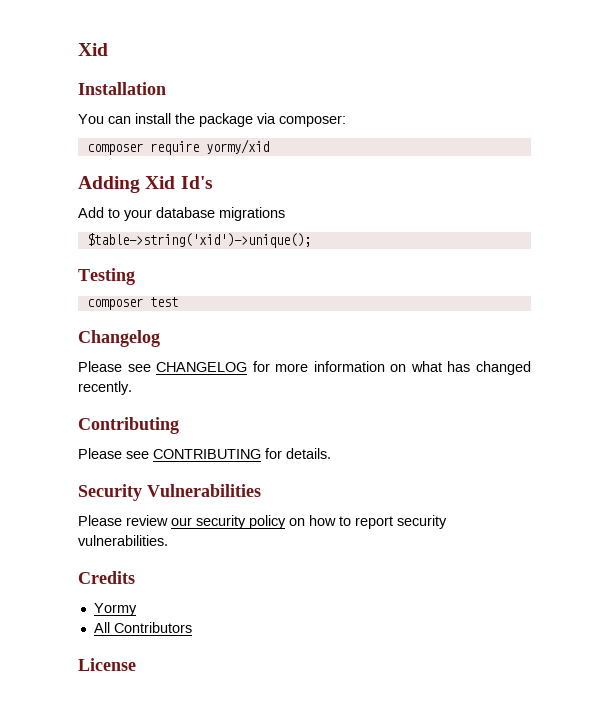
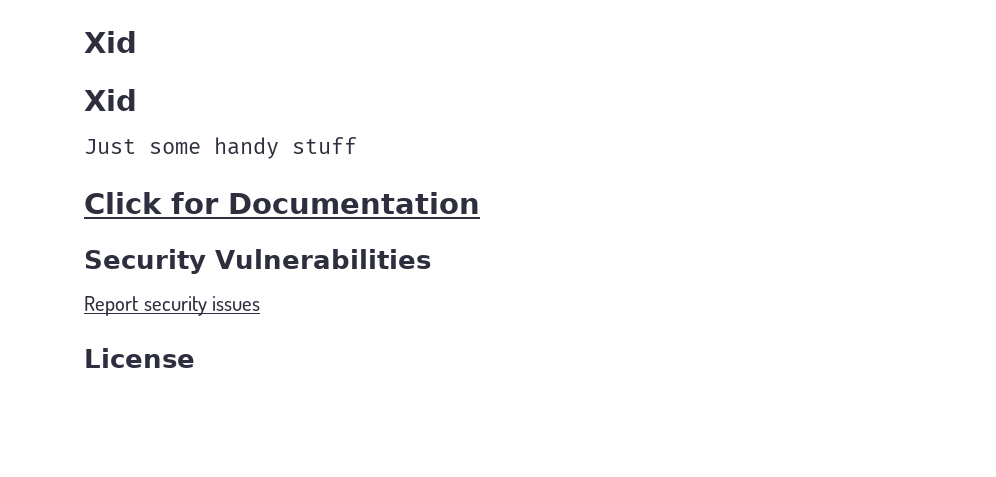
[78,43,108,56] [78,82,166,95] [78,113,346,127] [86,139,269,155] [78,176,213,193] [78,207,285,221] [86,233,311,248] [78,268,135,285] [86,297,178,310] [78,330,160,347] [78,361,531,375] [78,381,132,395] [78,417,179,434] [78,448,331,459] [78,484,261,501] [78,515,447,529] [78,535,168,546] [78,571,135,584] [93,603,137,616] [93,622,192,633] Xid // Installation // You can install the package via composer: // composer require yormy/xid // Adding Xid Id's // Add to your database migrations // $table->string('xid')->unique(); // Testing // composer test // Changelog // Please see CHANGELOG for more information on what has changed recently. // Contributing // Please see CONTRIBUTING for details. // Security Vulnerabilities // Please review our security policy on how to report security vulnerabilities. // Credits // Yormy // All Contributors -> [84,31,137,53] [84,89,137,111] [84,137,357,159] [84,192,480,214] [84,249,431,274] [84,296,261,316] Xid // Xid // Just some handy stuff // Click for Documentation // Security Vulnerabilities // Report security issues

